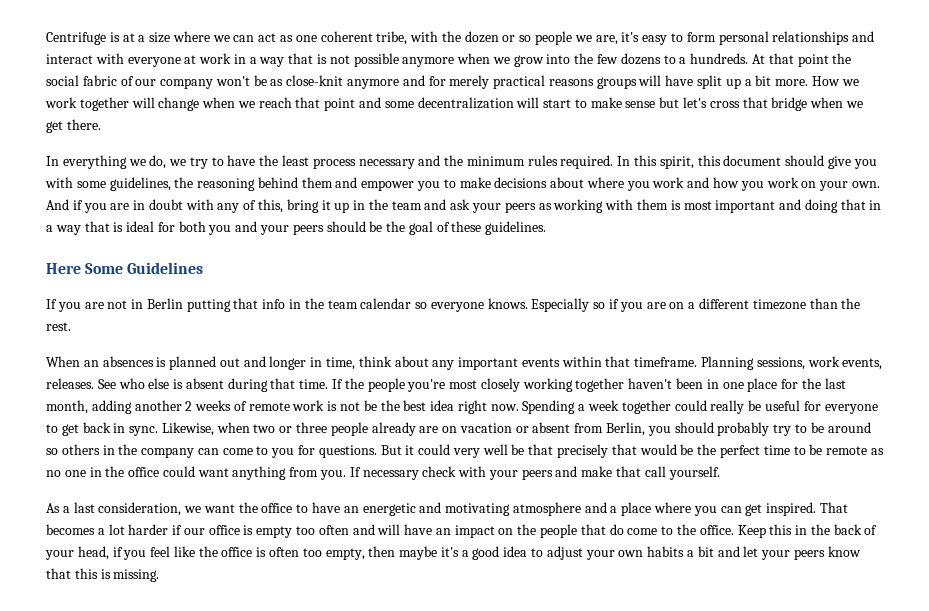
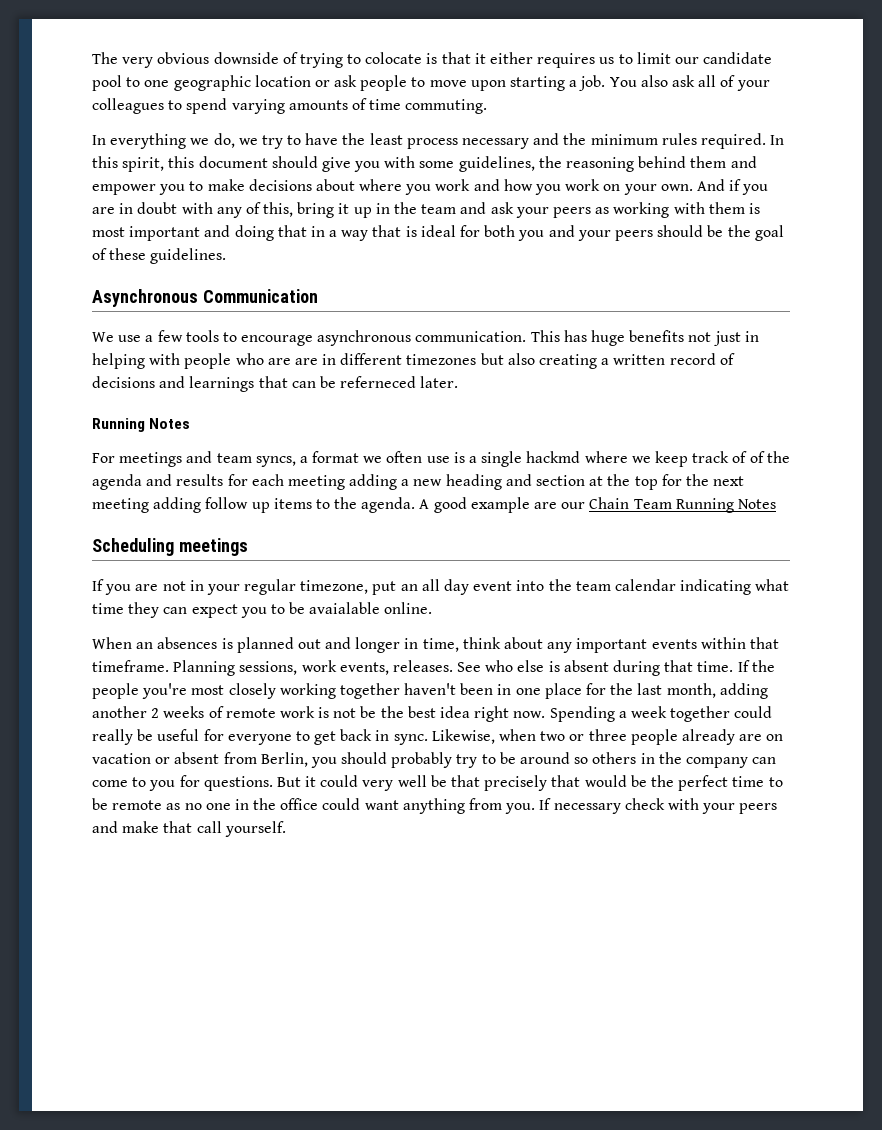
[46,31,875,45] [46,53,852,67] [46,75,859,89] [45,97,863,111] [46,119,101,133] Centrifuge is at a size where we can act as one coherent tribe, with the dozen or so people we are, it's easy to form personal relationships and interact with everyone at work in a way that is not possible anymore when we grow into the few dozens to a hundreds. At that point the social fabric of our company won't be as close-knit anymore and for merely practical reasons groups will have split up a bit more. How we work together will change when we reach that point and some decentralization will start to make sense but let's cross that bridge when we get there. -> [92,52,773,68] [92,75,770,91] [92,98,488,114] The very obvious downside of trying to colocate is that it either requires us to limit our candidate pool to one geographic location or ask people to move upon starting a job. You also ask all of your colleagues to spend varying amounts of time commuting.
[46,262,204,274] Here Some Guidelines -> [92,289,318,307] [92,330,759,346] [92,353,735,369] [92,376,459,392] [92,418,191,432] [92,451,790,467] [92,474,745,490] [92,497,776,513] [92,538,248,556] Asynchronous Communication // We use a few tools to encourage asynchronous communication. This has huge benefits not just in helping with people who are are in different timezones but also creating a written record of decisions and learnings that can be referneced later. // Running Notes // For meetings and team syncs, a format we often use is a single hackmd where we keep track of of the agenda and results for each meeting adding a new heading and section at the top for the next meeting adding follow up items to the agenda. A good example are our Chain Team Running Notes // Scheduling meetings
[146,298,861,312] [46,322,71,331] Berlin putting that info in the team calendar so everyone knows. Especially so if you are on a different timezone than the rest. -> [206,579,790,595] [92,602,433,618] your regular timezone, put an all day event into the team calendar indicating what time they can expect you to be avaialable online.
[46,502,848,516] [46,524,878,538] [45,546,861,560] [46,568,160,582] // As a last consideration, we want the office to have an energetic and motivating atmosphere and a place where you can get inspired. That becomes a lot harder if our office is empty too often and will have an impact on the people that do come to the office. Keep this in the back of your head, if you feel like the office is often too empty, then maybe it's a good idea to adjust your own habits a bit and let your peers know that this is missing. -> (286, 829) none

